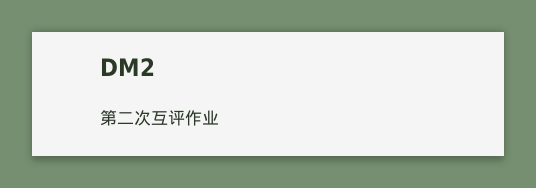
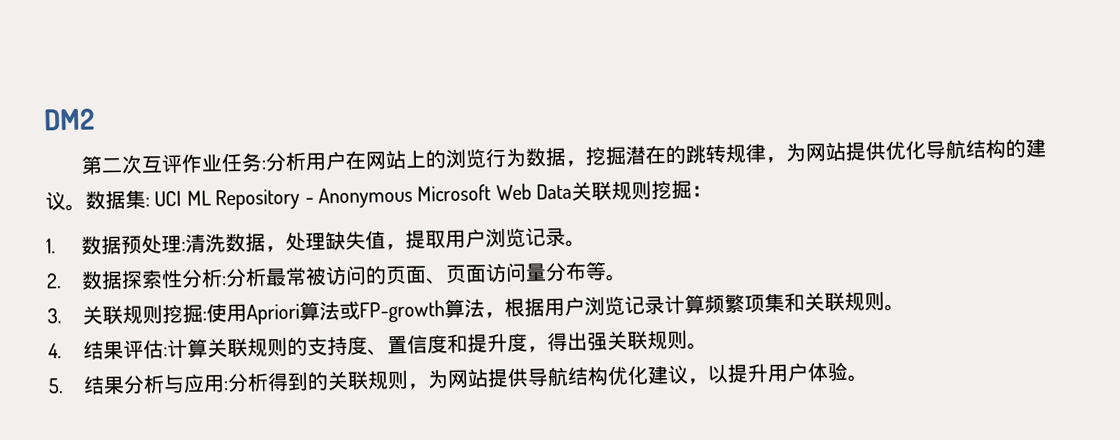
(219, 117) none -> [221,138,1047,173] [45,179,713,212] [46,227,587,255] [46,261,628,290] [47,291,906,325] [48,329,709,360] [48,362,870,395] 任务:分析用户在网站上的浏览行为数据，挖掘潜在的跳转规律，为网站提供优化导航结构的建议。数据集: UCI ML Repository - Anonymous Microsoft Web Data关联规则挖掘： // 1.数据预处理:清洗数据，处理缺失值，提取用户浏览记录。 // 2.数据探索性分析:分析最常被访问的页面、页面访问量分布等。 // 3.关联规则挖掘:使用Apriori算法或FP-growth算法，根据用户浏览记录计算频繁项集和关联规则。 // 4.结果评估:计算关联规则的支持度、置信度和提升度，得出强关联规则。 // 5.结果分析与应用:分析得到的关联规则，为网站提供导航结构优化建议，以提升用户体验。

